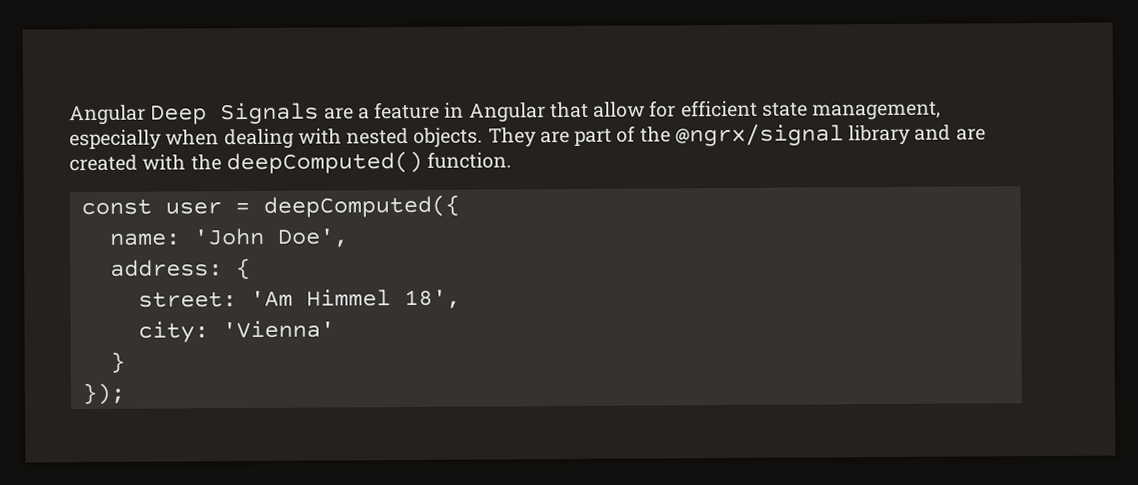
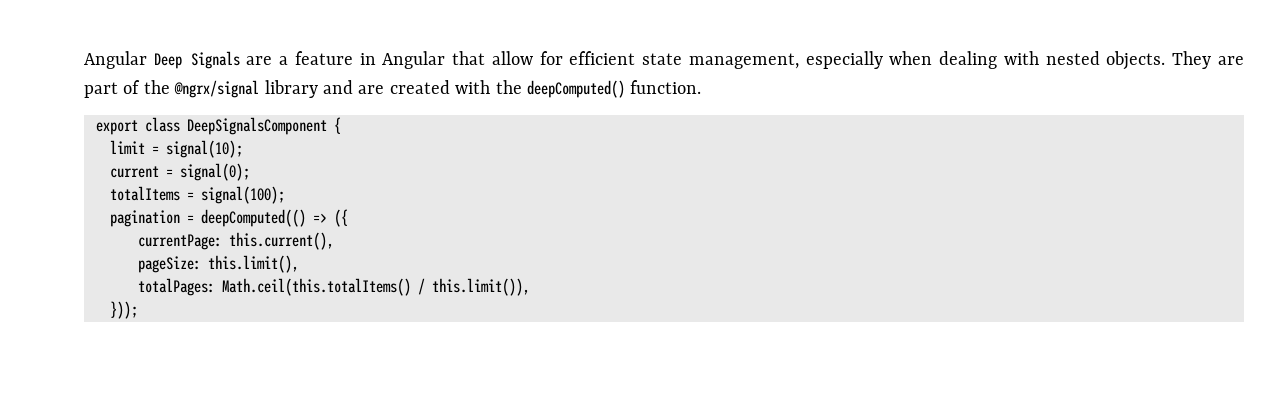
[80,194,460,218] [108,227,349,248] [109,258,251,280] [137,289,461,310] [137,320,335,343] [109,351,125,373] [81,382,126,406] const user = deepComputed({ // name: 'John Doe', // address: { // street: 'Am Himmel 18', // city: 'Vienna' // } // }); -> [96,117,341,135] [110,140,243,158] [110,163,250,181] [110,186,285,204] [110,209,348,227] [138,232,334,250] [138,255,299,273] [138,278,530,296] [110,301,138,319] export class DeepSignalsComponent { // limit = signal(10); // current = signal(0); // totalItems = signal(100); // pagination = deepComputed(() => ({ // currentPage: this.current(), // pageSize: this.limit(), // totalPages: Math.ceil(this.totalItems() / this.limit()), // }));

